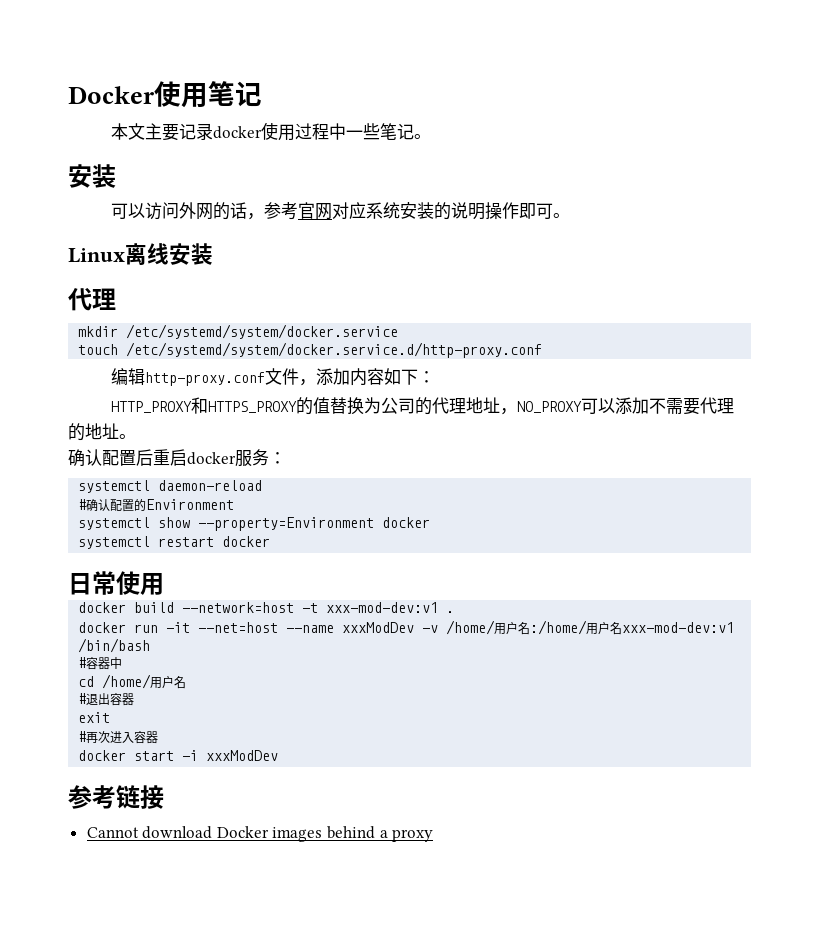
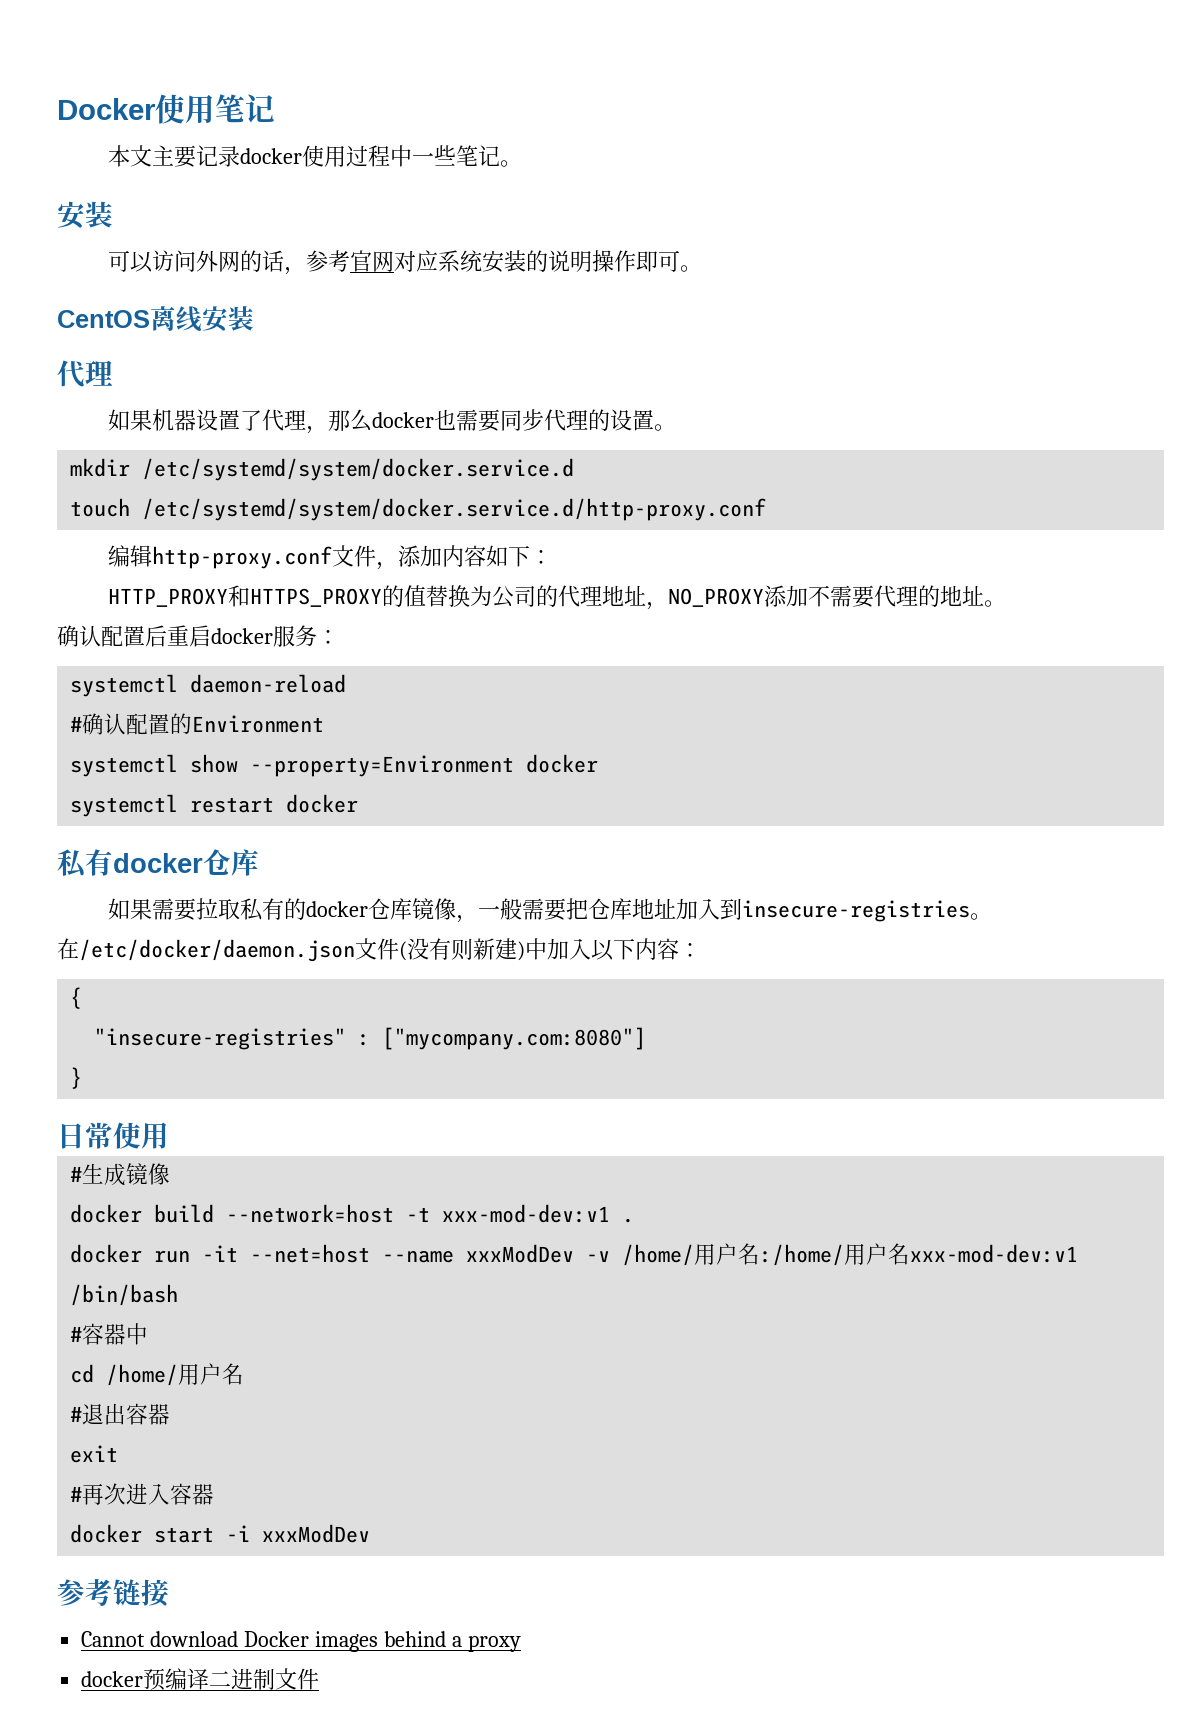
[68,248,125,263] Linux -> [57,310,150,328] CentOS
(116, 299) none -> [107,409,676,434] // 如果机器设置了代理，那么docker也需要同步代理的设置。
[126,324,399,339] /etc/systemd/system/docker.service -> [142,458,575,481] /etc/systemd/system/docker.service.d
[581,398,616,414] 可以 -> (764, 597) none
(271, 541) none -> [57,849,259,878] [107,898,992,923] [57,938,701,962] [70,987,83,1009] [94,1027,647,1050] [70,1067,83,1089] // 私有docker仓库 // 如果需要拉取私有的docker仓库镜像，一般需要把仓库地址加入到insecure-registries。 // 在/etc/docker/daemon.json文件(没有则新建)中加入以下内容： // { // "insecure-registries" : ["mycompany.com:8080"] // }
(164, 584) none -> [70,1163,171,1186] // #生成镜像
(434, 835) none -> [81,1668,320,1691] // docker预编译二进制文件

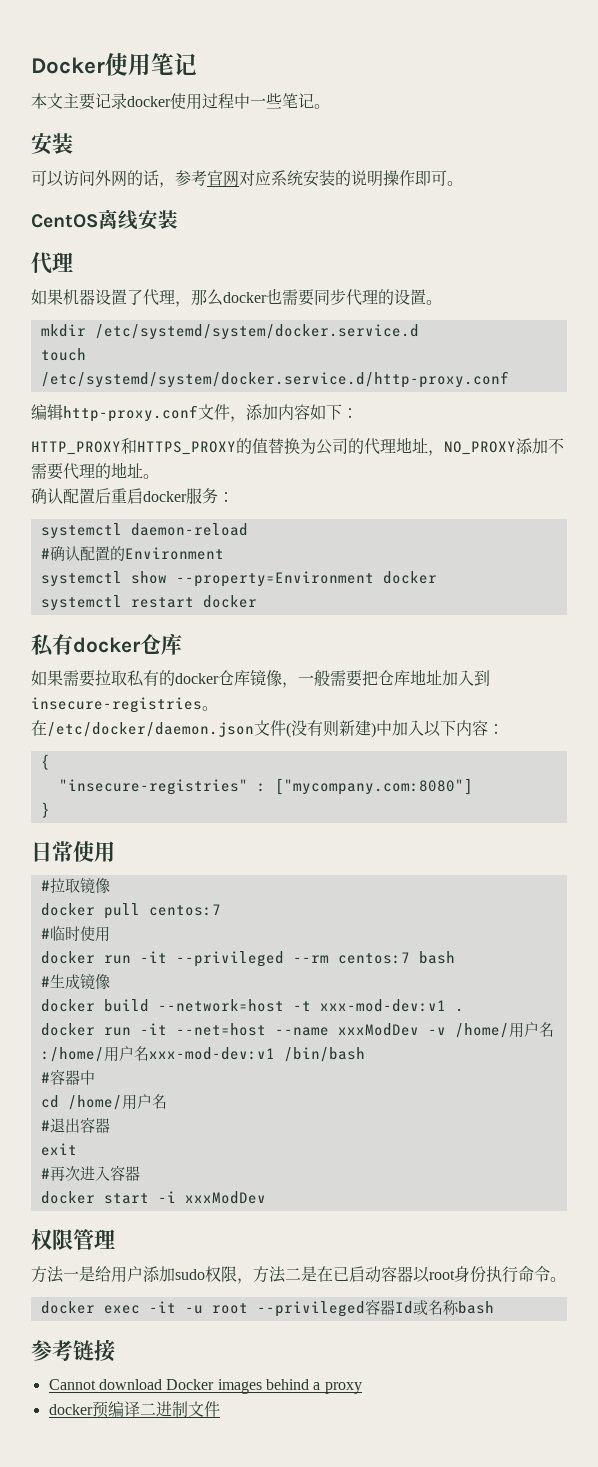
(169, 1135) none -> [40,877,110,894] [40,903,221,919] [40,926,110,942] [40,951,455,967] // #拉取镜像 // docker pull centos:7 // #临时使用 // docker run -it --privileged --rm centos:7 bash
(371, 1533) none -> [31,1229,115,1250] [31,1266,566,1284] [40,1299,494,1317] // 权限管理 // 方法一是给用户添加sudo权限，方法二是在已启动容器以root身份执行命令。 // docker exec -it -u root --privileged容器Id或名称bash

